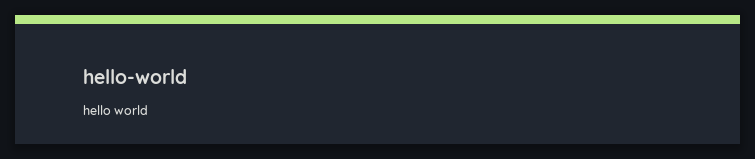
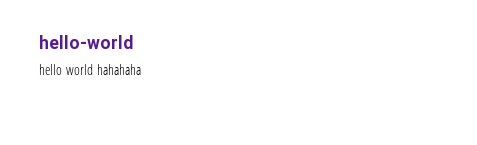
(149, 110) none -> [96,64,141,75] hahahaha

